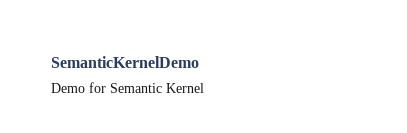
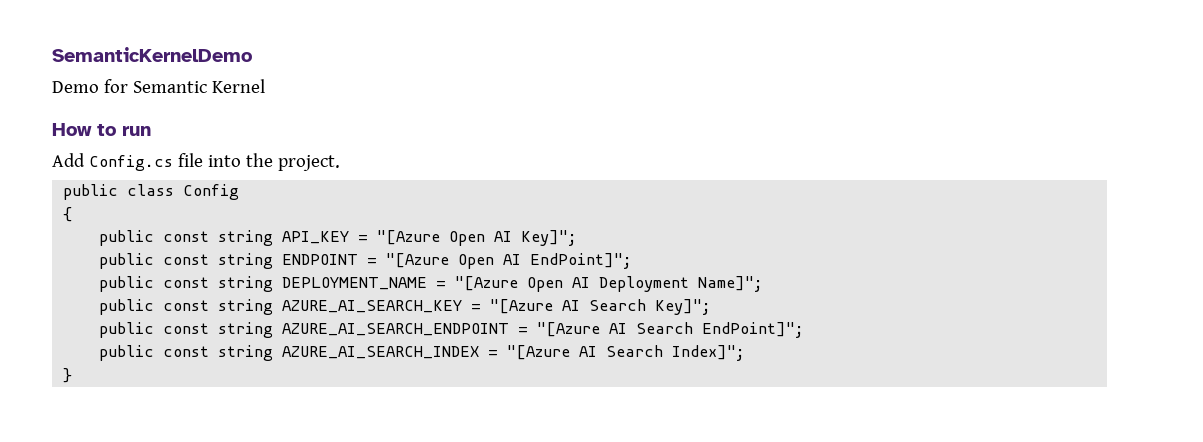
(204, 88) none -> [52,123,151,136] [52,153,340,171] [63,184,240,200] [63,207,73,222] [99,230,578,246] [99,253,633,269] [99,276,764,292] [99,299,712,315] [99,322,805,338] [99,345,746,361] [63,368,73,383] // How to run // Add Config.cs file into the project. // public class Config // { // public const string API_KEY = "[Azure Open AI Key]"; // public const string ENDPOINT = "[Azure Open AI EndPoint]"; // public const string DEPLOYMENT_NAME = "[Azure Open AI Deployment Name]"; // public const string AZURE_AI_SEARCH_KEY = "[Azure AI Search Key]"; // public const string AZURE_AI_SEARCH_ENDPOINT = "[Azure AI Search EndPoint]"; // public const string AZURE_AI_SEARCH_INDEX = "[Azure AI Search Index]"; // }

